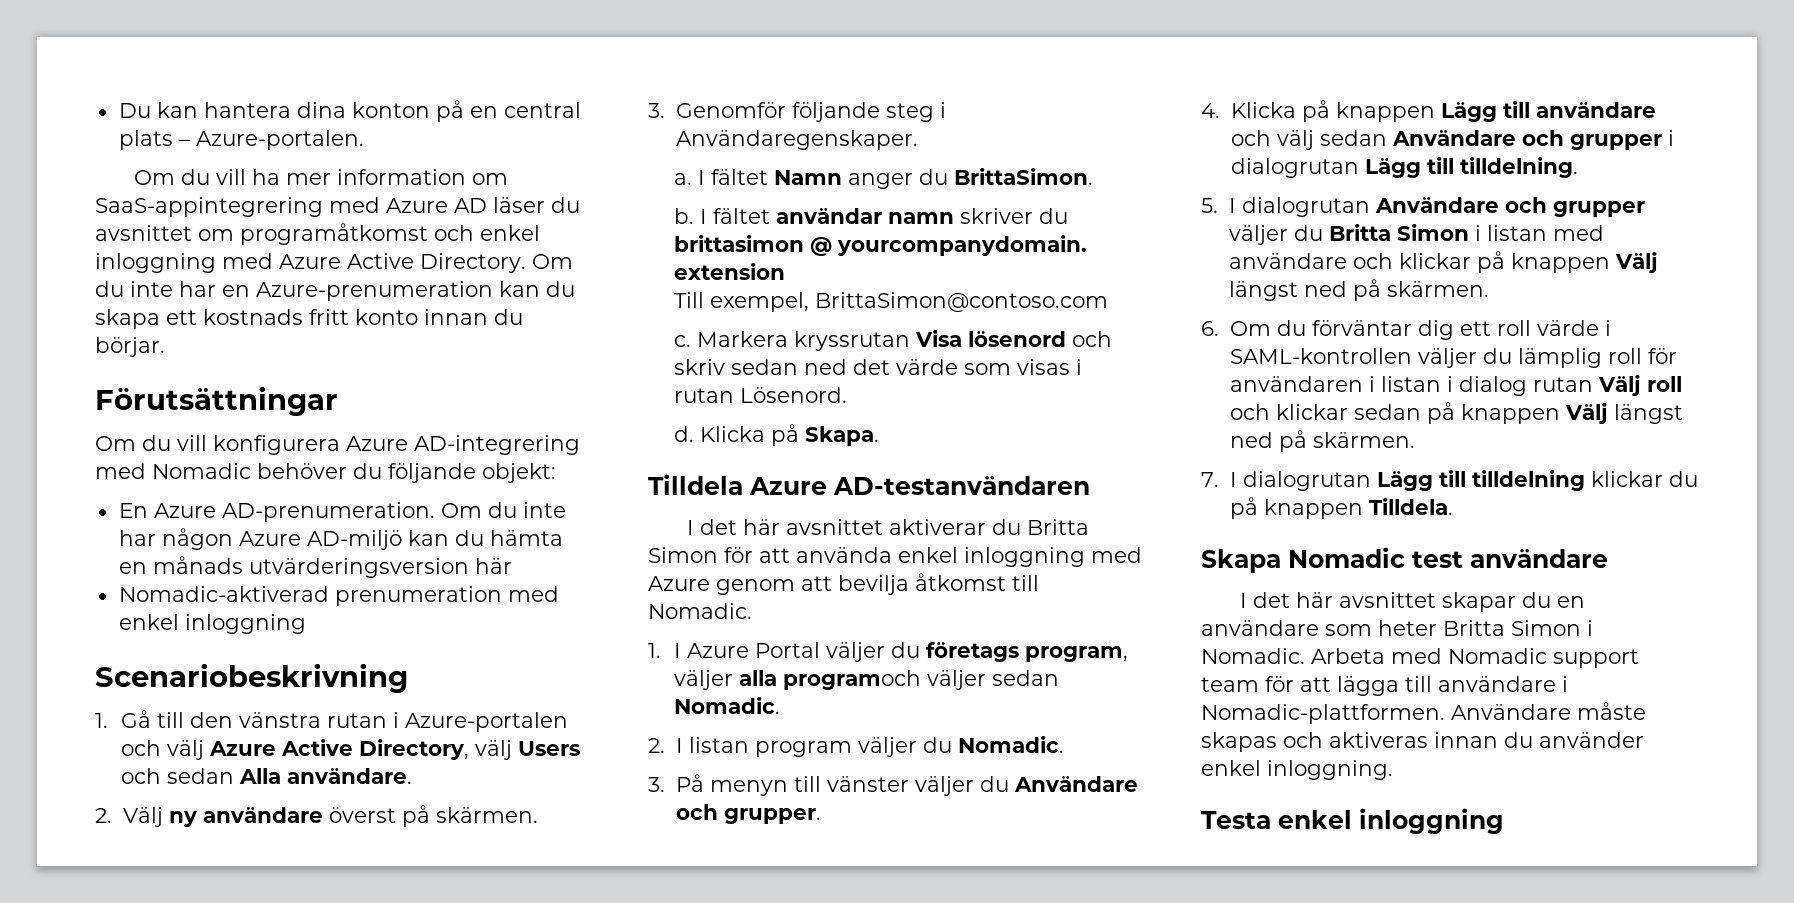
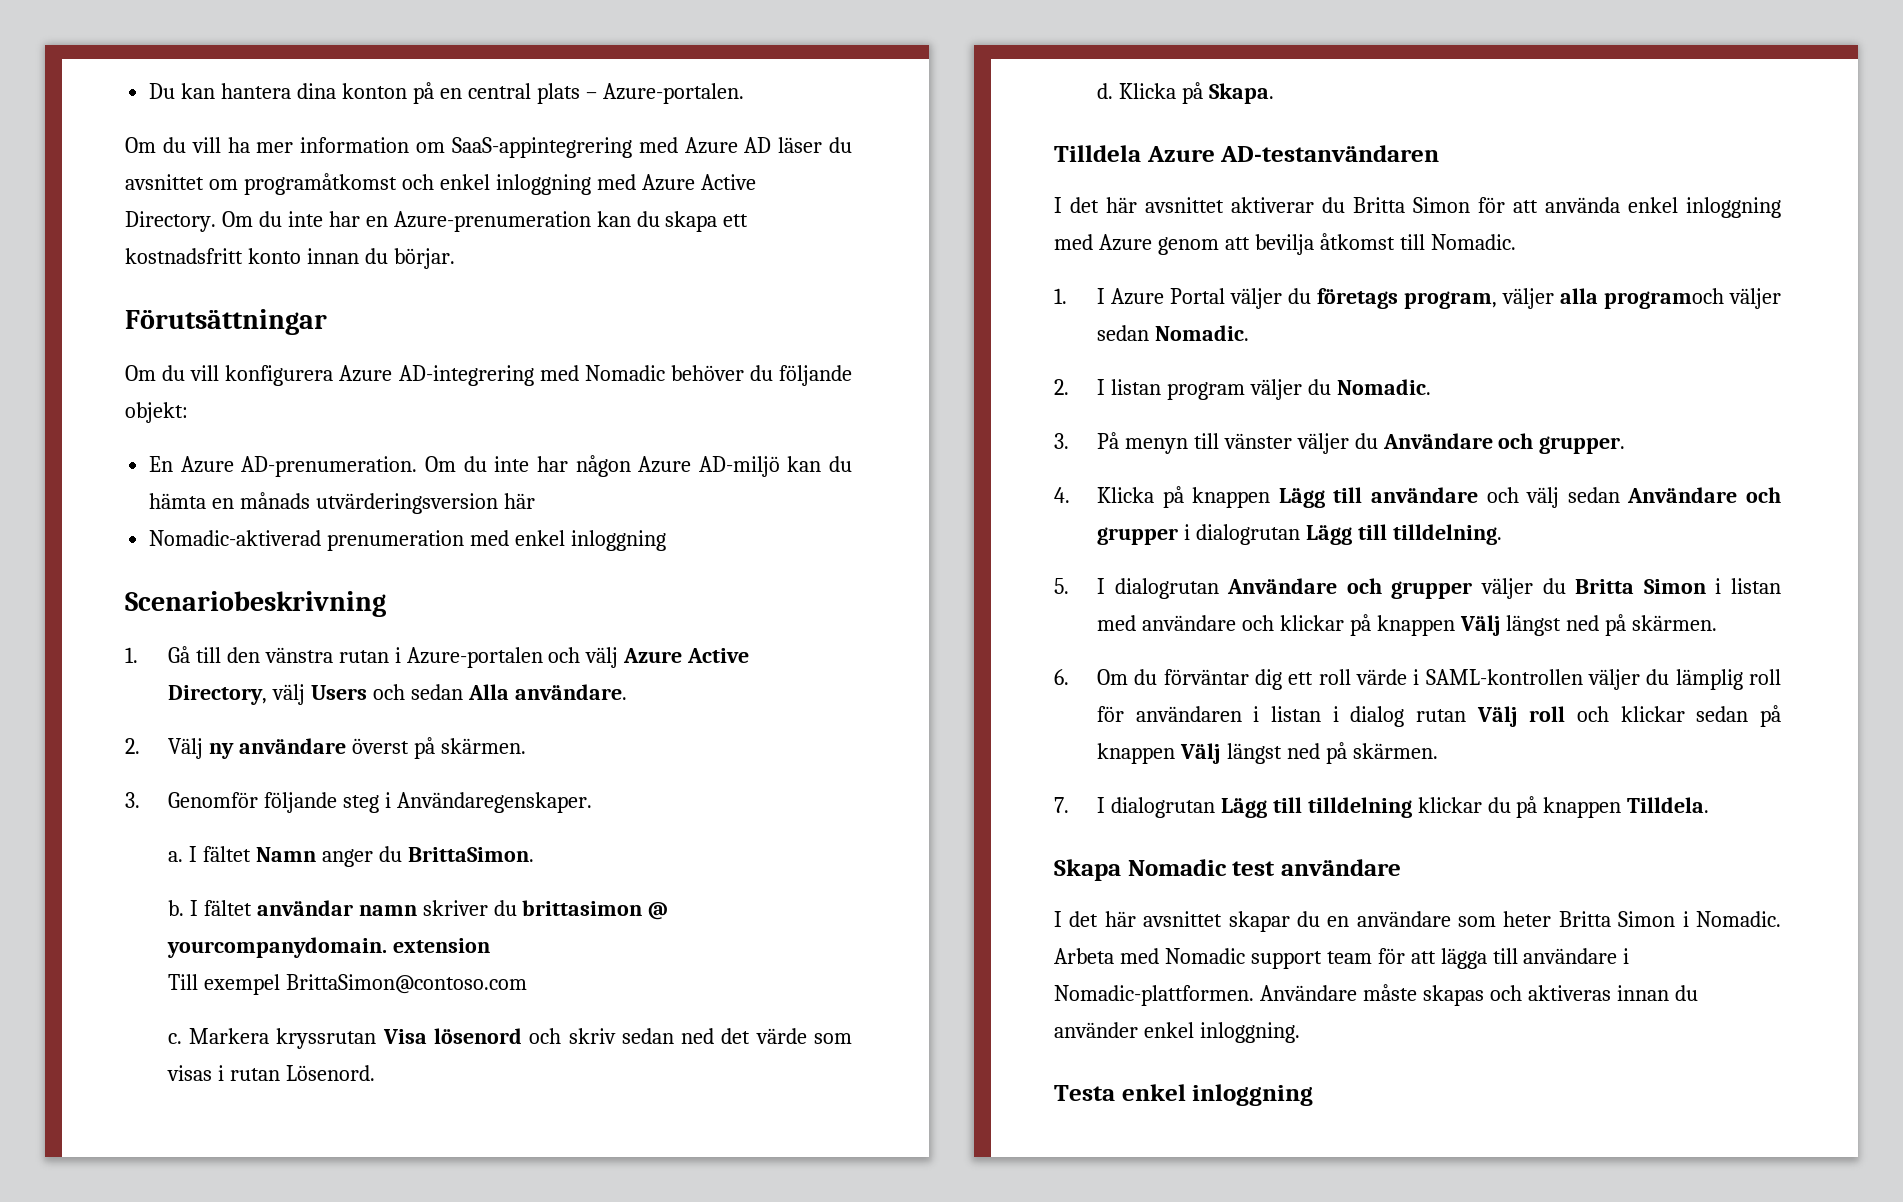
[203,309,349,325] kostnads fritt -> [125,248,243,264] kostnadsfritt
[709,292,809,312] exempel, -> [203,974,280,995] exempel

